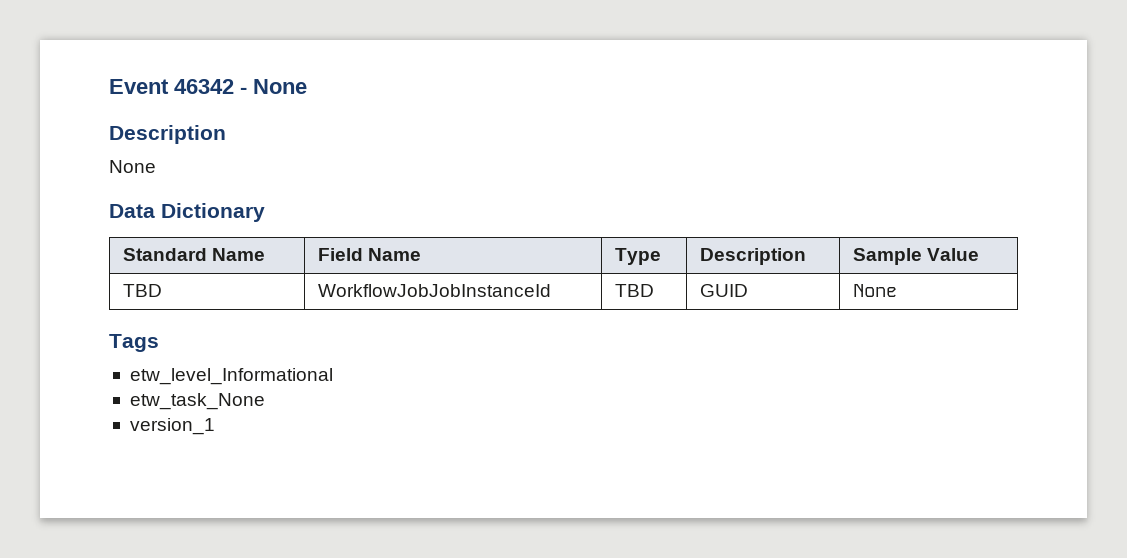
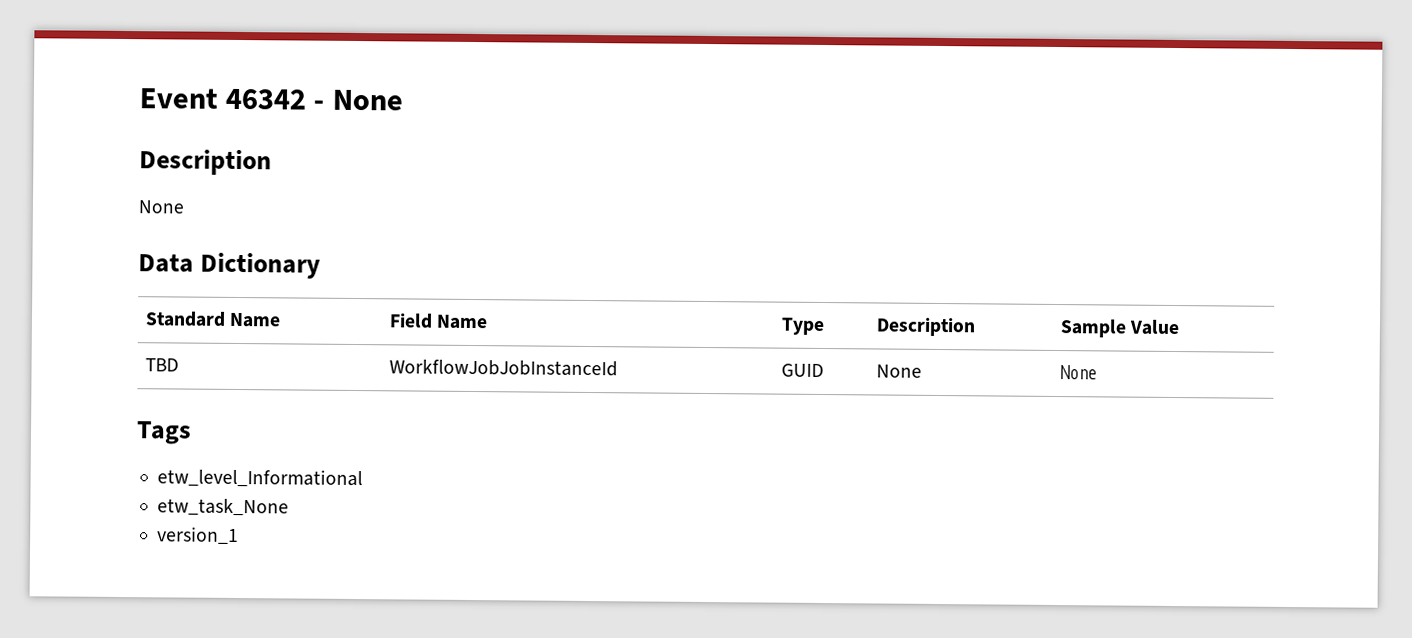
[615,284,655,297] [700,284,749,297] TBD | GUID -> [781,363,825,378] [876,364,923,378] GUID | None

